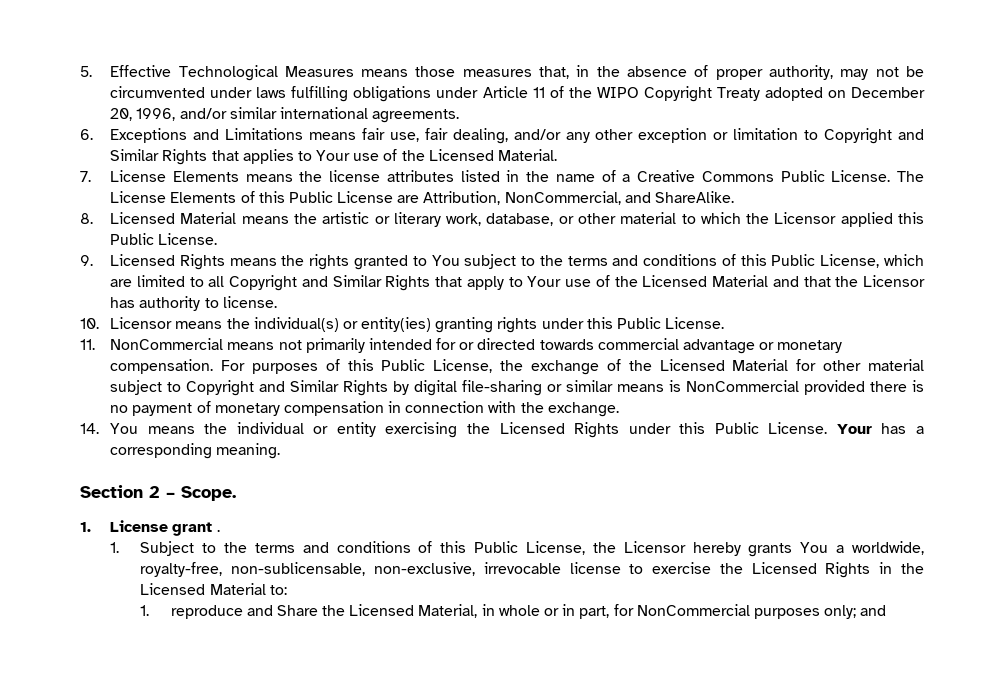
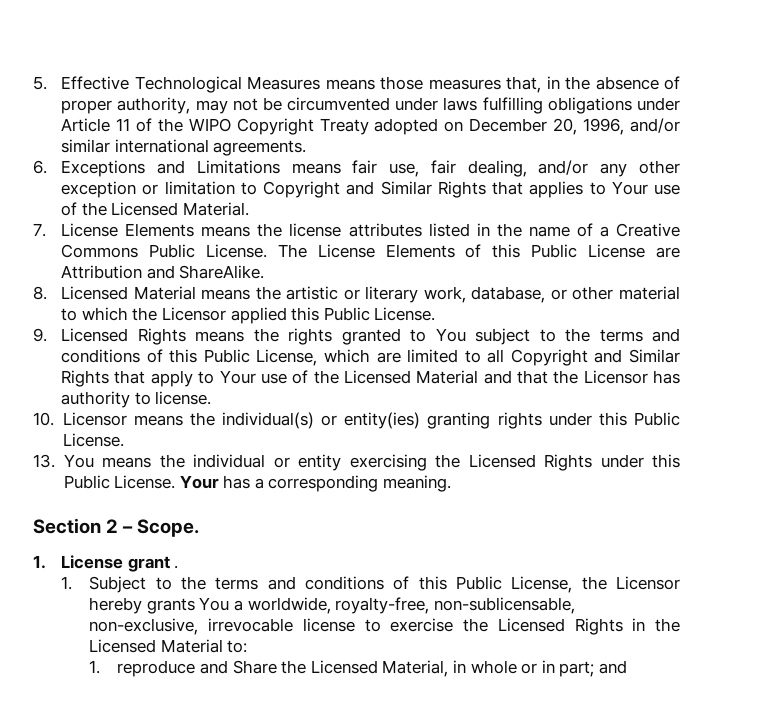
[423,191,621,205] Attribution, NonCommercial, -> [61,265,143,279] Attribution
[80,338,843,354] [110,359,924,375] [110,380,924,396] [110,401,619,417] [80,423,99,434] 11. NonCommercial means not primarily intended for or directed towards commercial advantage or monetary compensation. For purposes of this Public License, the exchange of the Licensed Material for other material subject to Copyright and Similar Rights by digital file-sharing or similar means is NonCommercial provided there is no payment of monetary compensation in connection with the exchange. // 14. -> [33,454,55,468] 13.
[579,604,857,619] part, for NonCommercial purposes only; -> [559,661,595,677] part;

